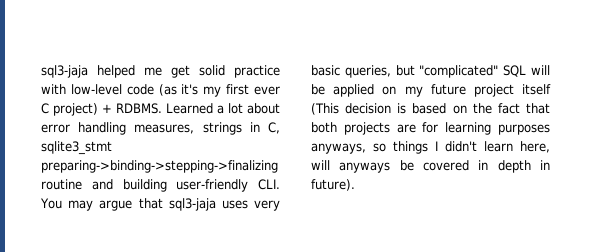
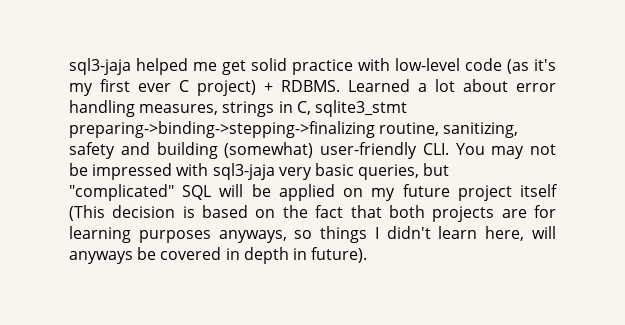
[41,179,82,190] routine -> [379,122,519,138] [69,142,115,159] routine, sanitizing, safety
(167, 185) none -> [224,142,314,158] (somewhat)
[99,198,248,211] argue that sql3-jaja uses -> [530,144,556,155] [69,163,275,180] not be impressed with sql3-jaja

